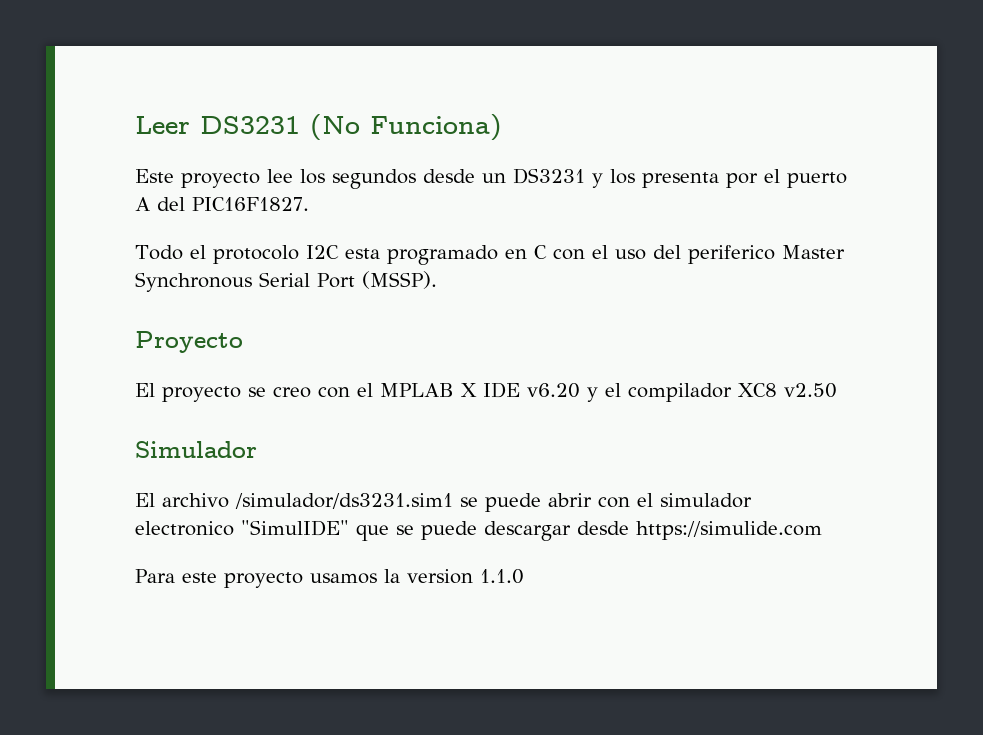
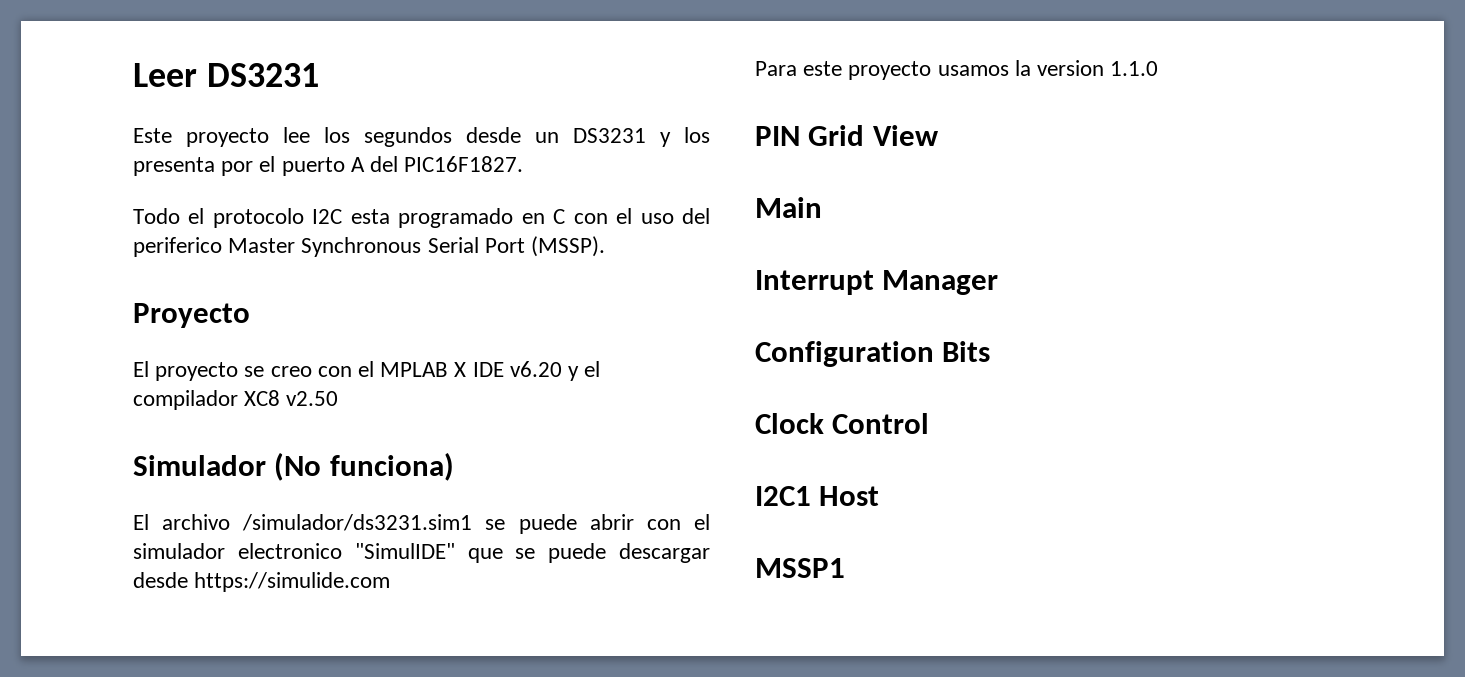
[310,114,502,141] (No Funciona) -> (319, 75) none
(257, 449) none -> [274,452,454,481] (No funciona)
(524, 576) none -> [755,125,938,146] [755,197,822,218] [755,270,999,295] [755,341,991,367] [755,413,930,434] [755,486,880,506] [755,558,845,578] // PIN Grid View // Main // Interrupt Manager // Configuration Bits // Clock Control // I2C1 Host // MSSP1

